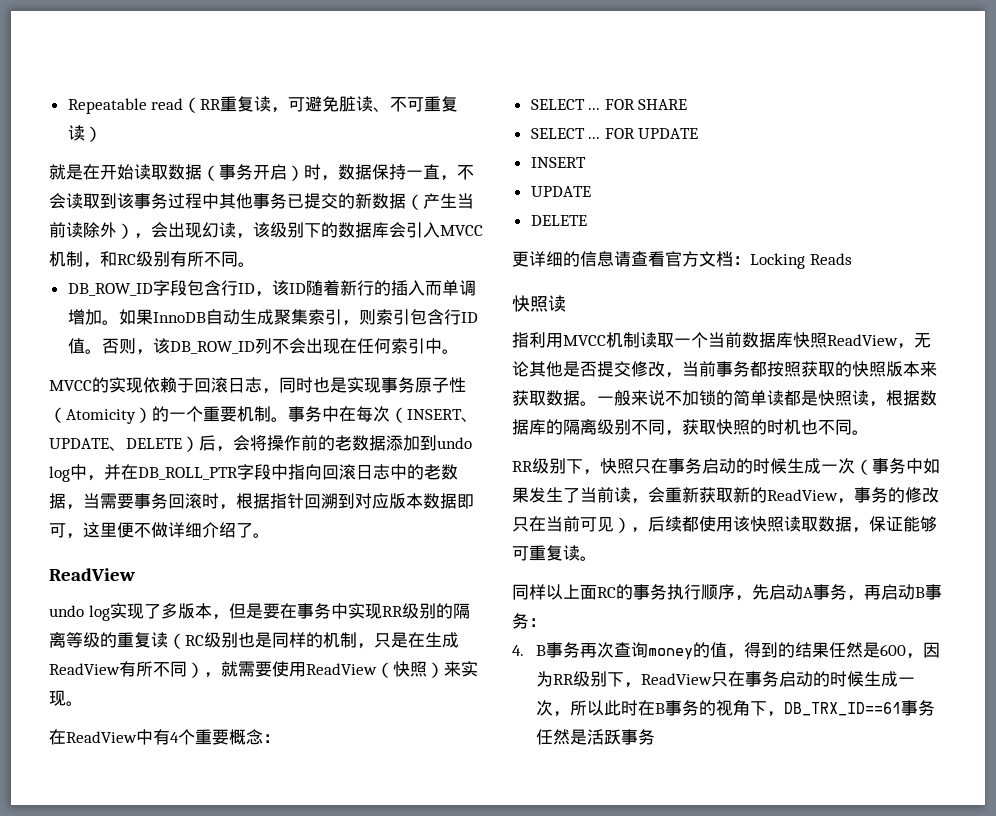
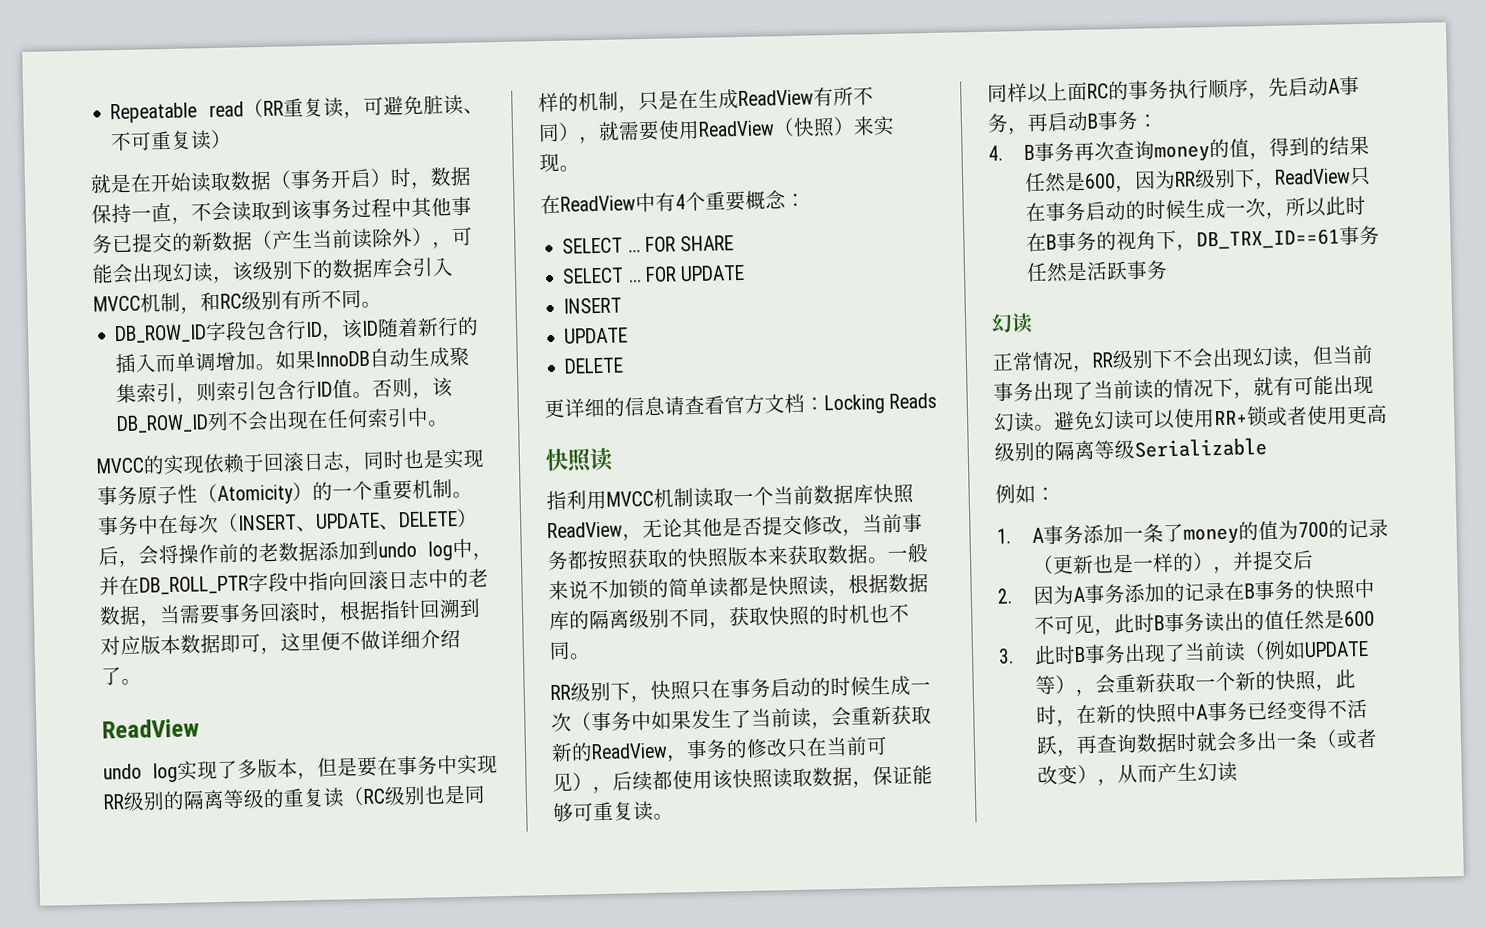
(151, 236) none -> [451,226,473,247] [92,264,114,284] 可能
(656, 737) none -> [991,312,1034,334] [992,344,1374,373] [993,374,1374,402] [993,404,1388,433] [994,438,1267,462] [995,483,1056,504] [996,518,1390,545] [1032,550,1315,575] [997,578,1376,605] [1034,609,1376,636] [998,640,1370,665] [1035,669,1357,697] [1036,698,1369,727] [1036,728,1379,757] [1037,761,1239,786] // 幻读 // 正常情况，RR级别下不会出现幻读，但当前事务出现了当前读的情况下，就有可能出现幻读。避免幻读可以使用RR+锁或者使用更高级别的隔离等级Serializable // 例如： // 1. A事务添加一条了money的值为700的记录（更新也是一样的），并提交后 // 2.因为A事务添加的记录在B事务的快照中不可见，此时B事务读出的值任然是600 // 3.此时B事务出现了当前读（例如UPDATE等），会重新获取一个新的快照，此时，在新的快照中A事务已经变得不活跃，再查询数据时就会多出一条（或者改变），从而产生幻读

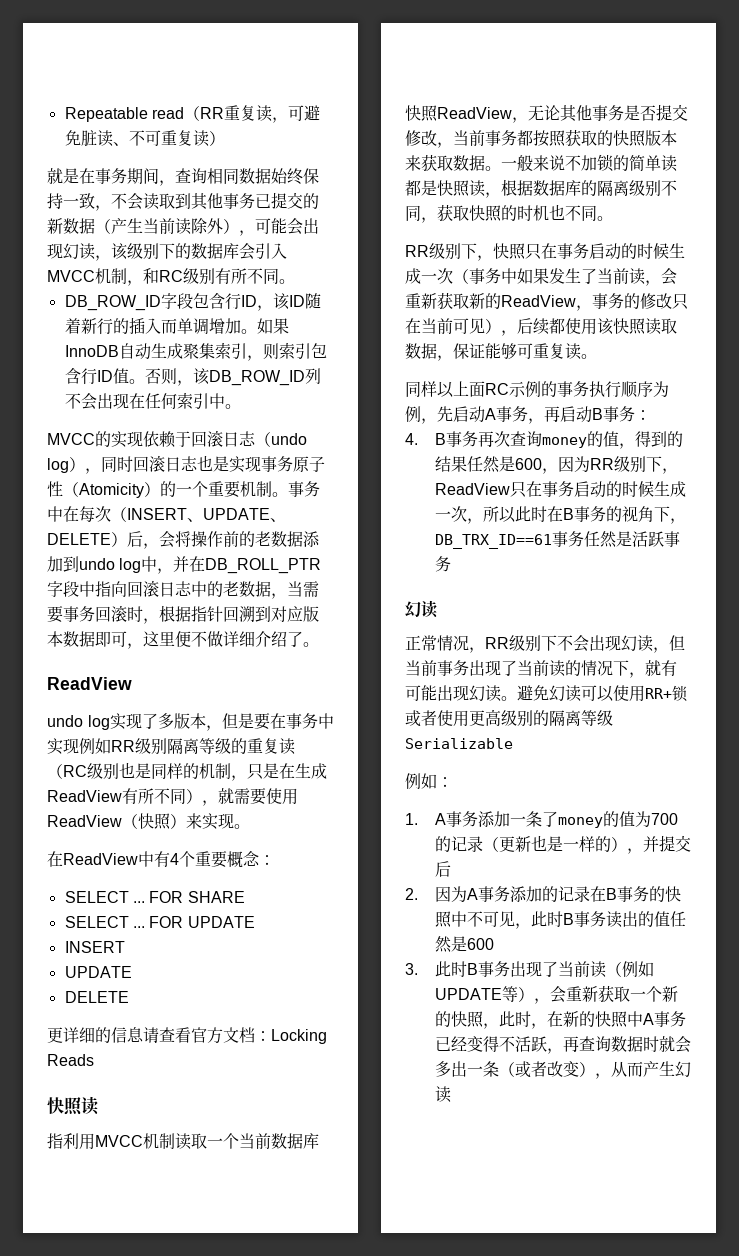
[150,166,472,193] [91,197,412,224] 开始读取数据（事务开启）时，数据保持一直，不会读取到该事务过程中 -> [95,168,319,186] [47,193,191,211] 事务期间，查询相同数据始终保持一致，不会读取到
[343,450,405,473] ，同时 -> [255,432,307,447] [47,455,198,474] （undo log），同时回滚日志
[103,790,185,812] RR级别的 -> [79,738,167,754] 例如RR级别
(723, 527) none -> [592,105,624,121] 事务
(1109, 91) none -> [509,381,541,397] 示例
(1249, 88) none -> [653,381,669,397] [405,406,421,422] 为例

